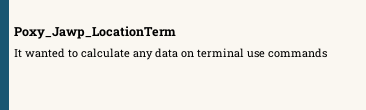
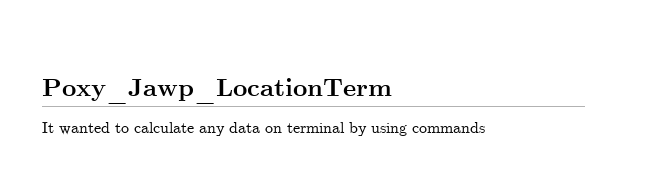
[247,51,265,58] use -> [349,122,407,136] by using

